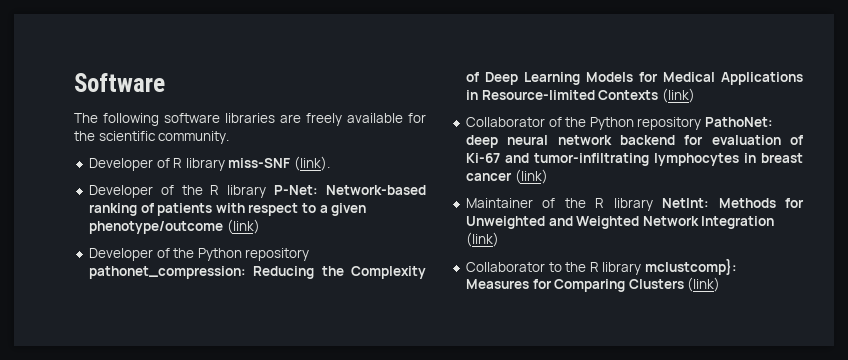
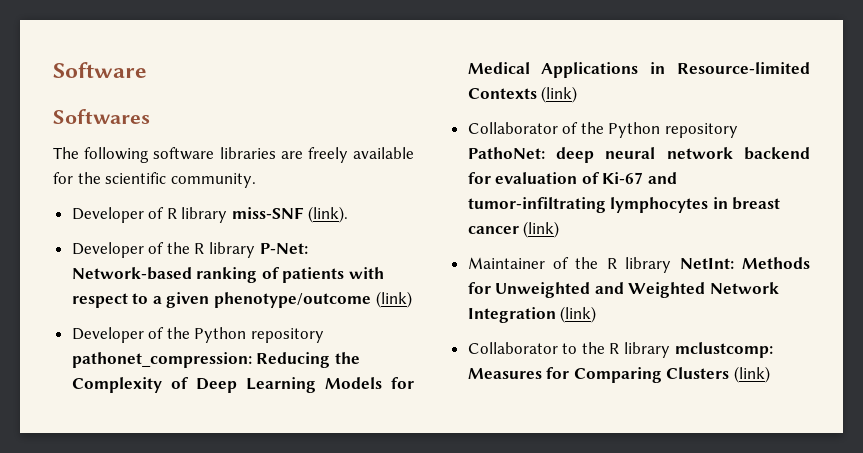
(165, 82) none -> [53,109,150,124] // Softwares
[645,259,738,275] mclustcomp}: -> [674,342,773,358] mclustcomp:

